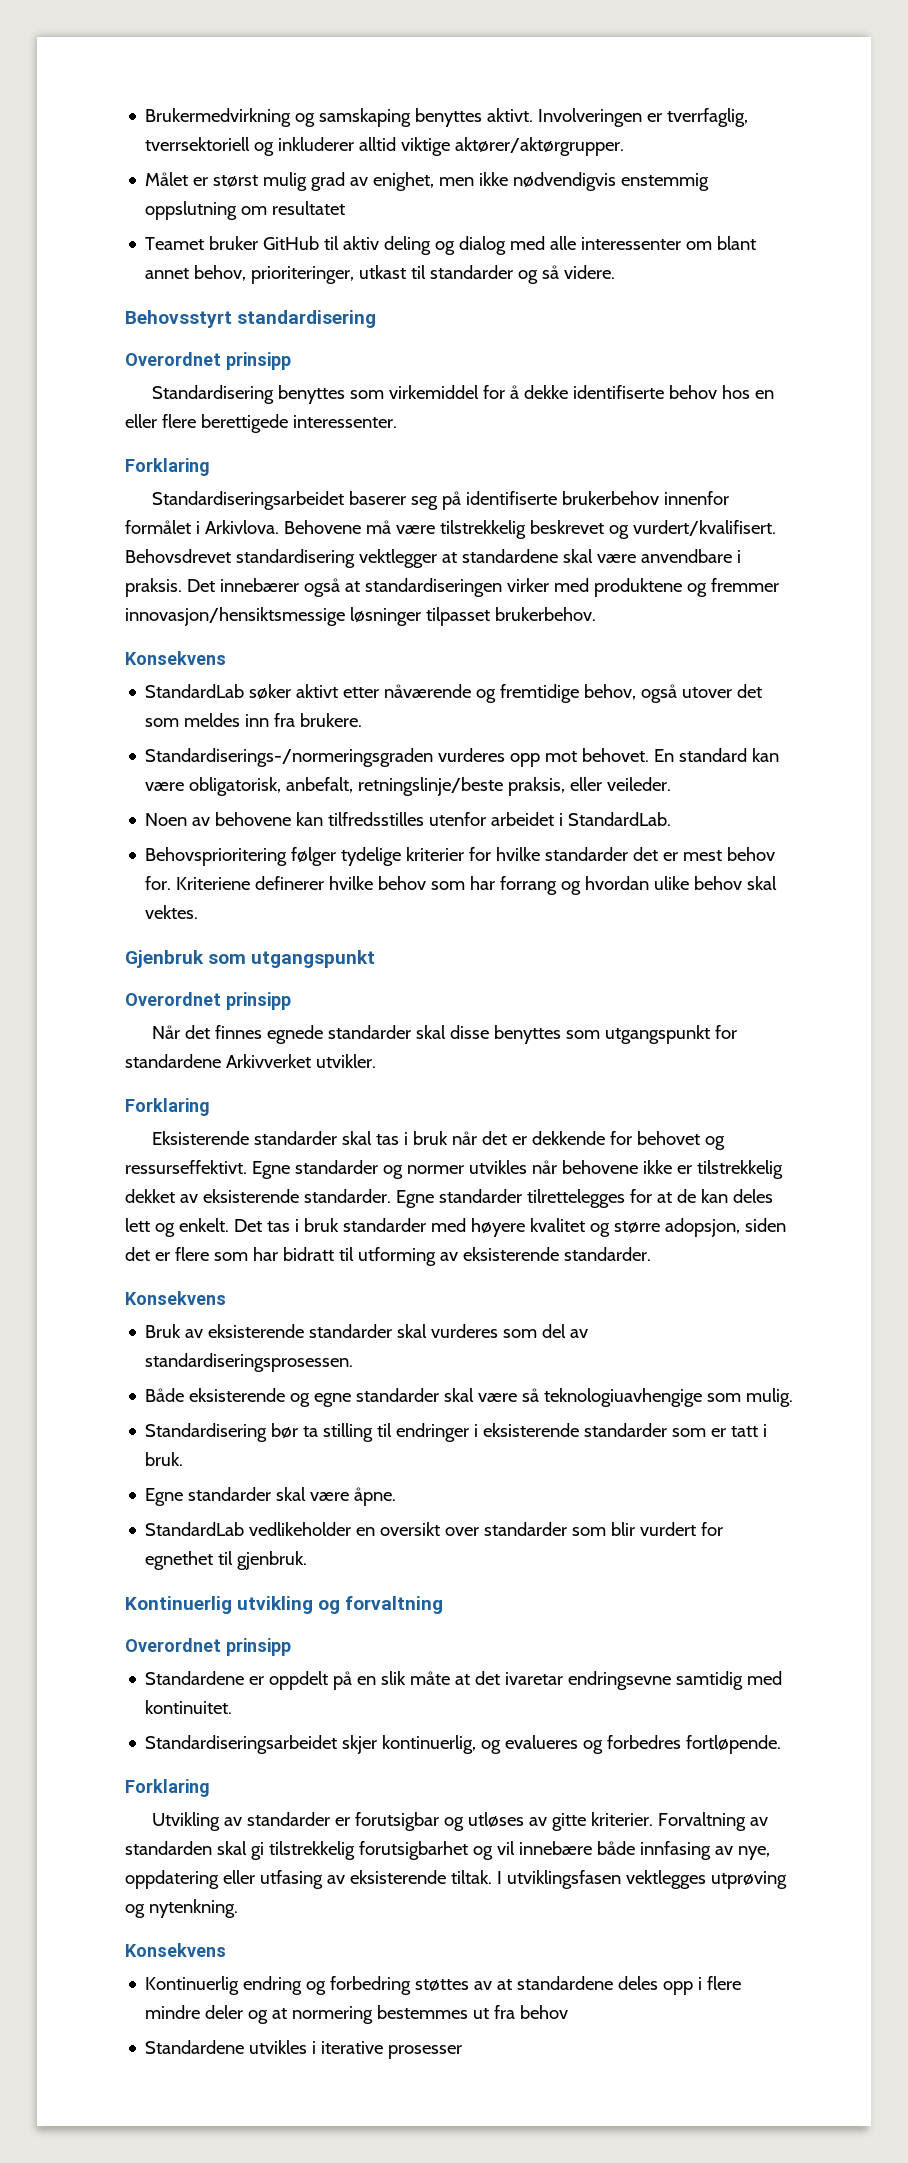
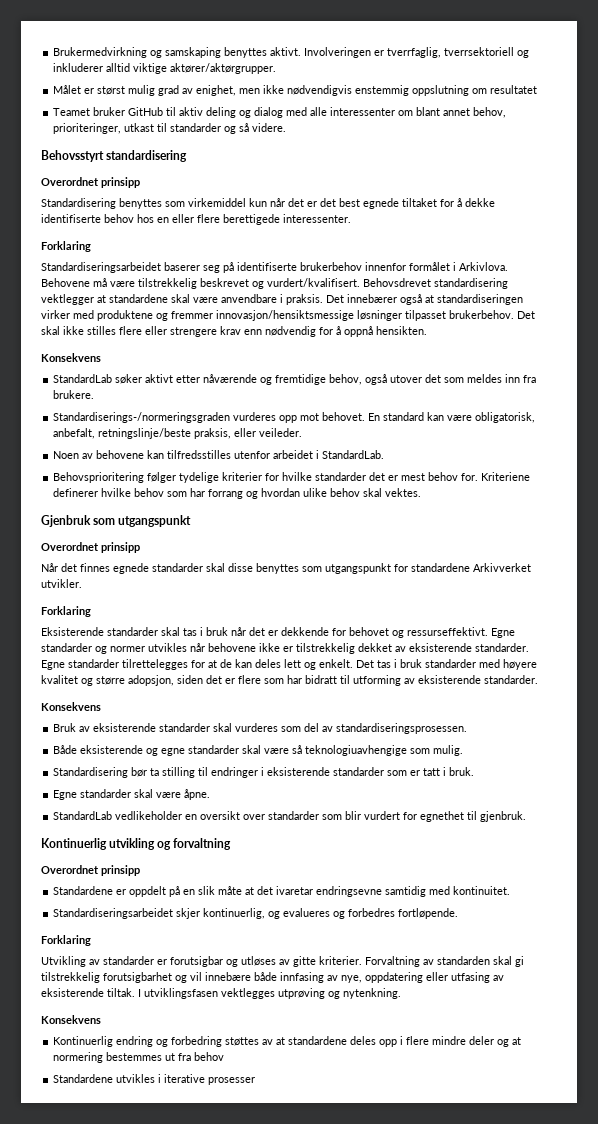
(479, 392) none -> [249,198,437,209] kun når det er det best egnede tiltaket
(596, 614) none -> [517,311,535,319] [41,326,427,337] Det skal ikke stilles flere eller strengere krav enn nødvendig for å oppnå hensikten.

